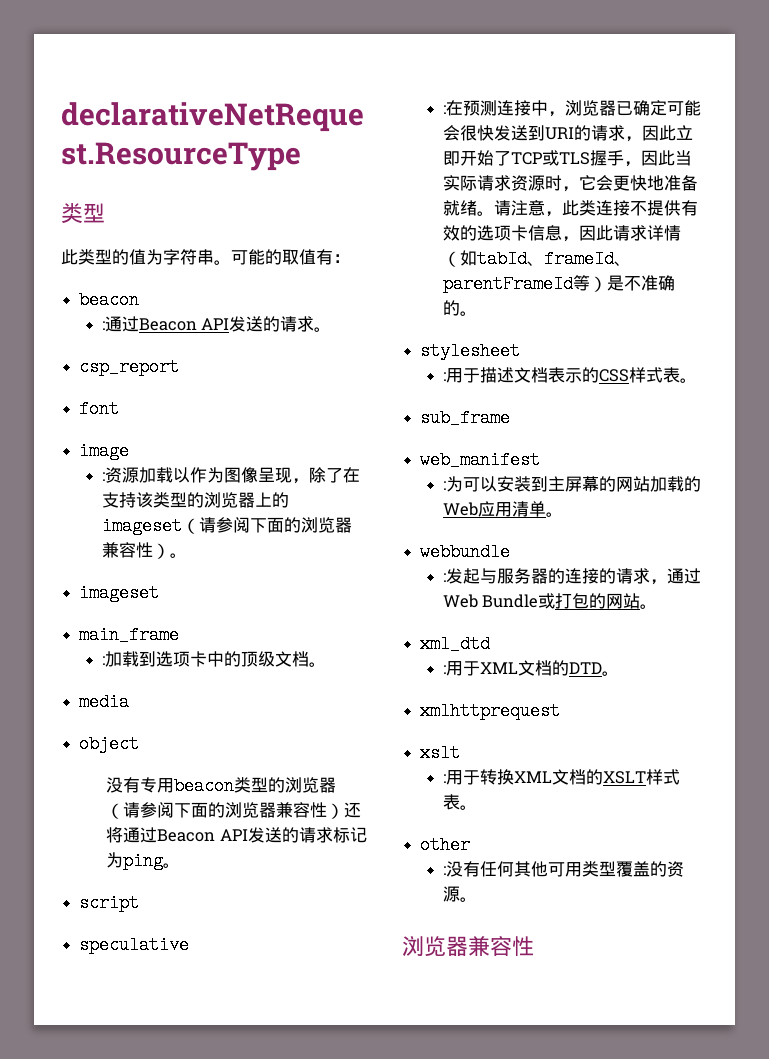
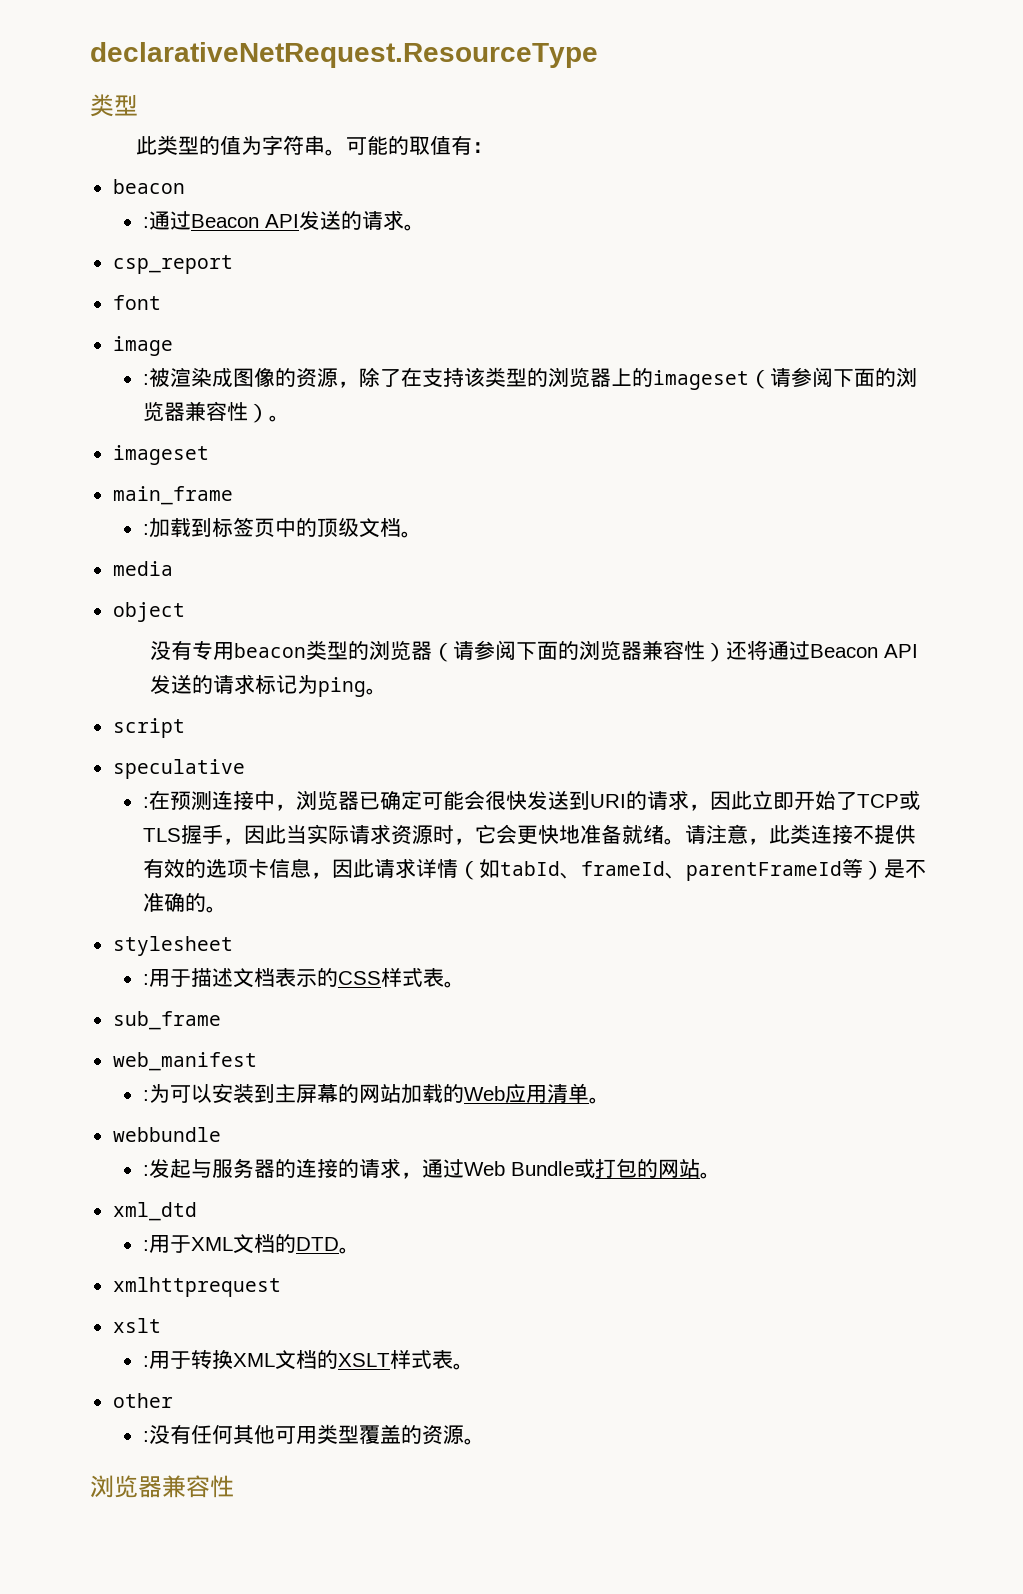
[104,467,292,483] 资源加载以作为图像呈现 -> [148,367,338,388] 被渲染成图像的资源
[155,651,207,667] 选项卡 -> [211,517,275,537] 标签页

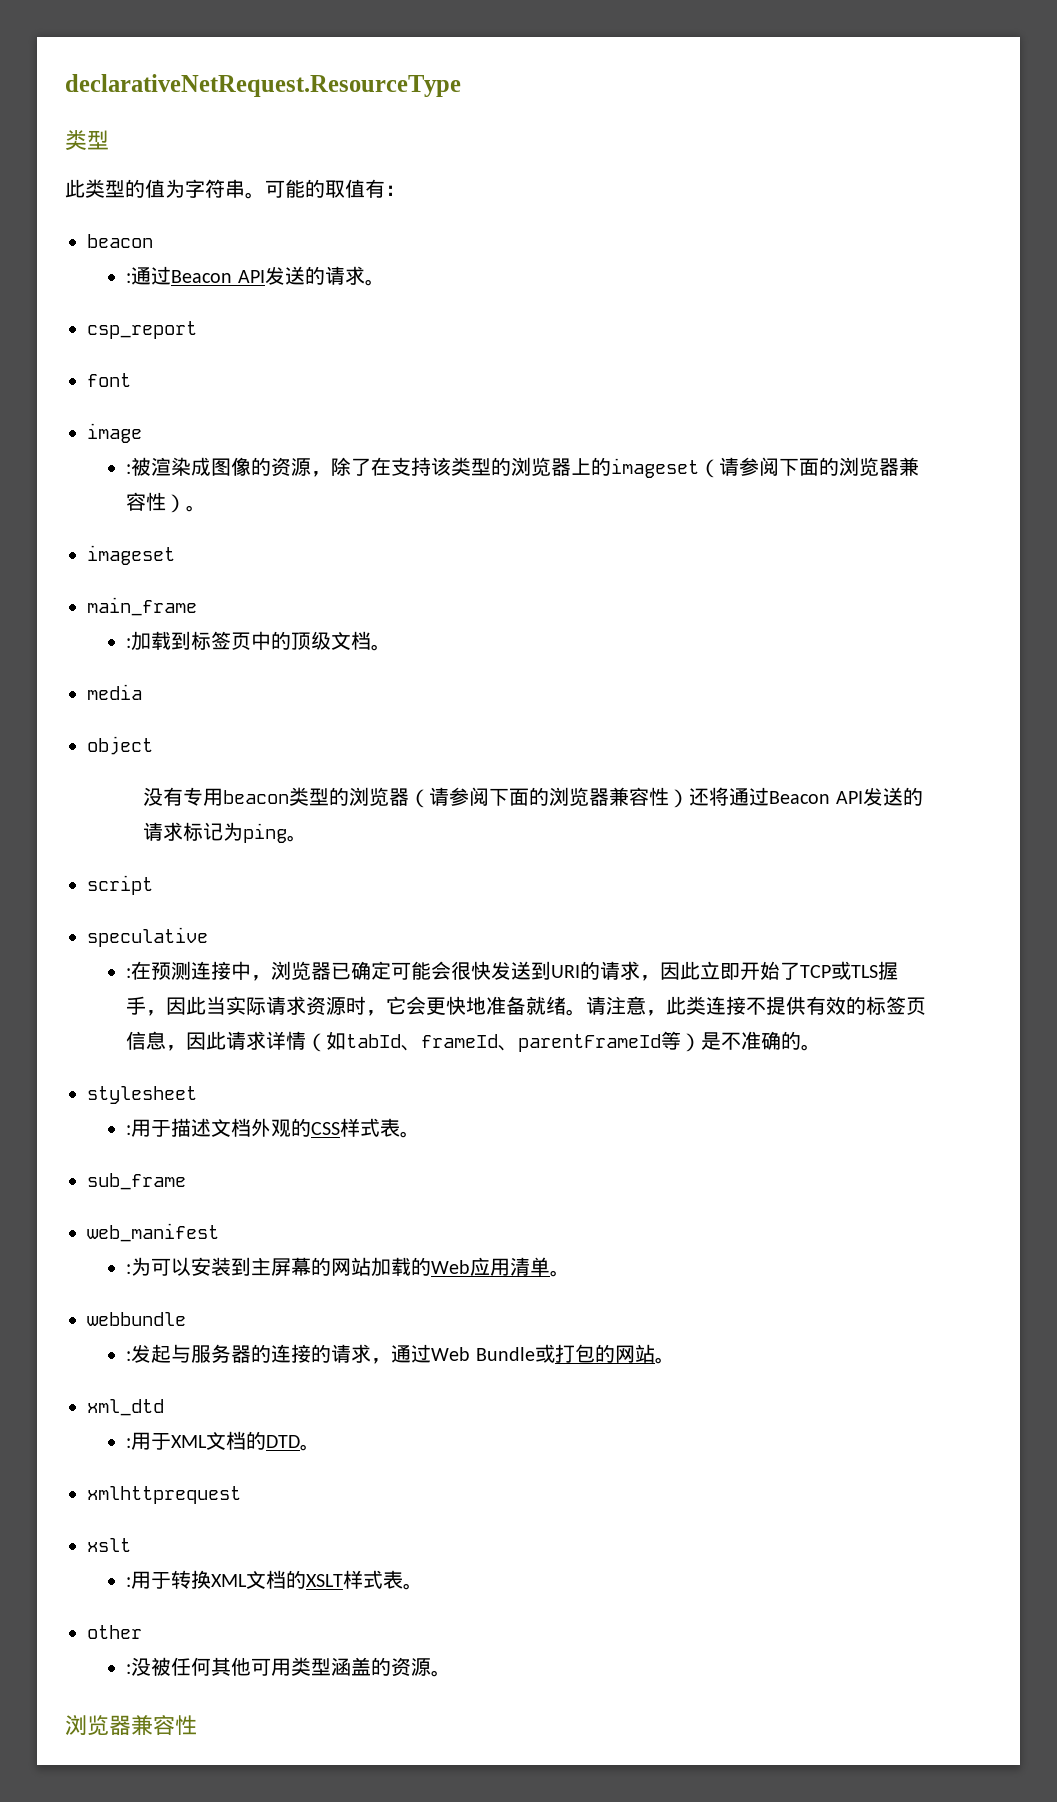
[205,859,269,878] 选项卡 -> [866,996,927,1015] 标签页
[274,968,317,987] 表示 -> [251,1118,292,1137] 外观
[169,1424,191,1444] 有 -> [151,1657,172,1676] 被
[358,1425,380,1444] 覆 -> [331,1657,352,1676] 涵

